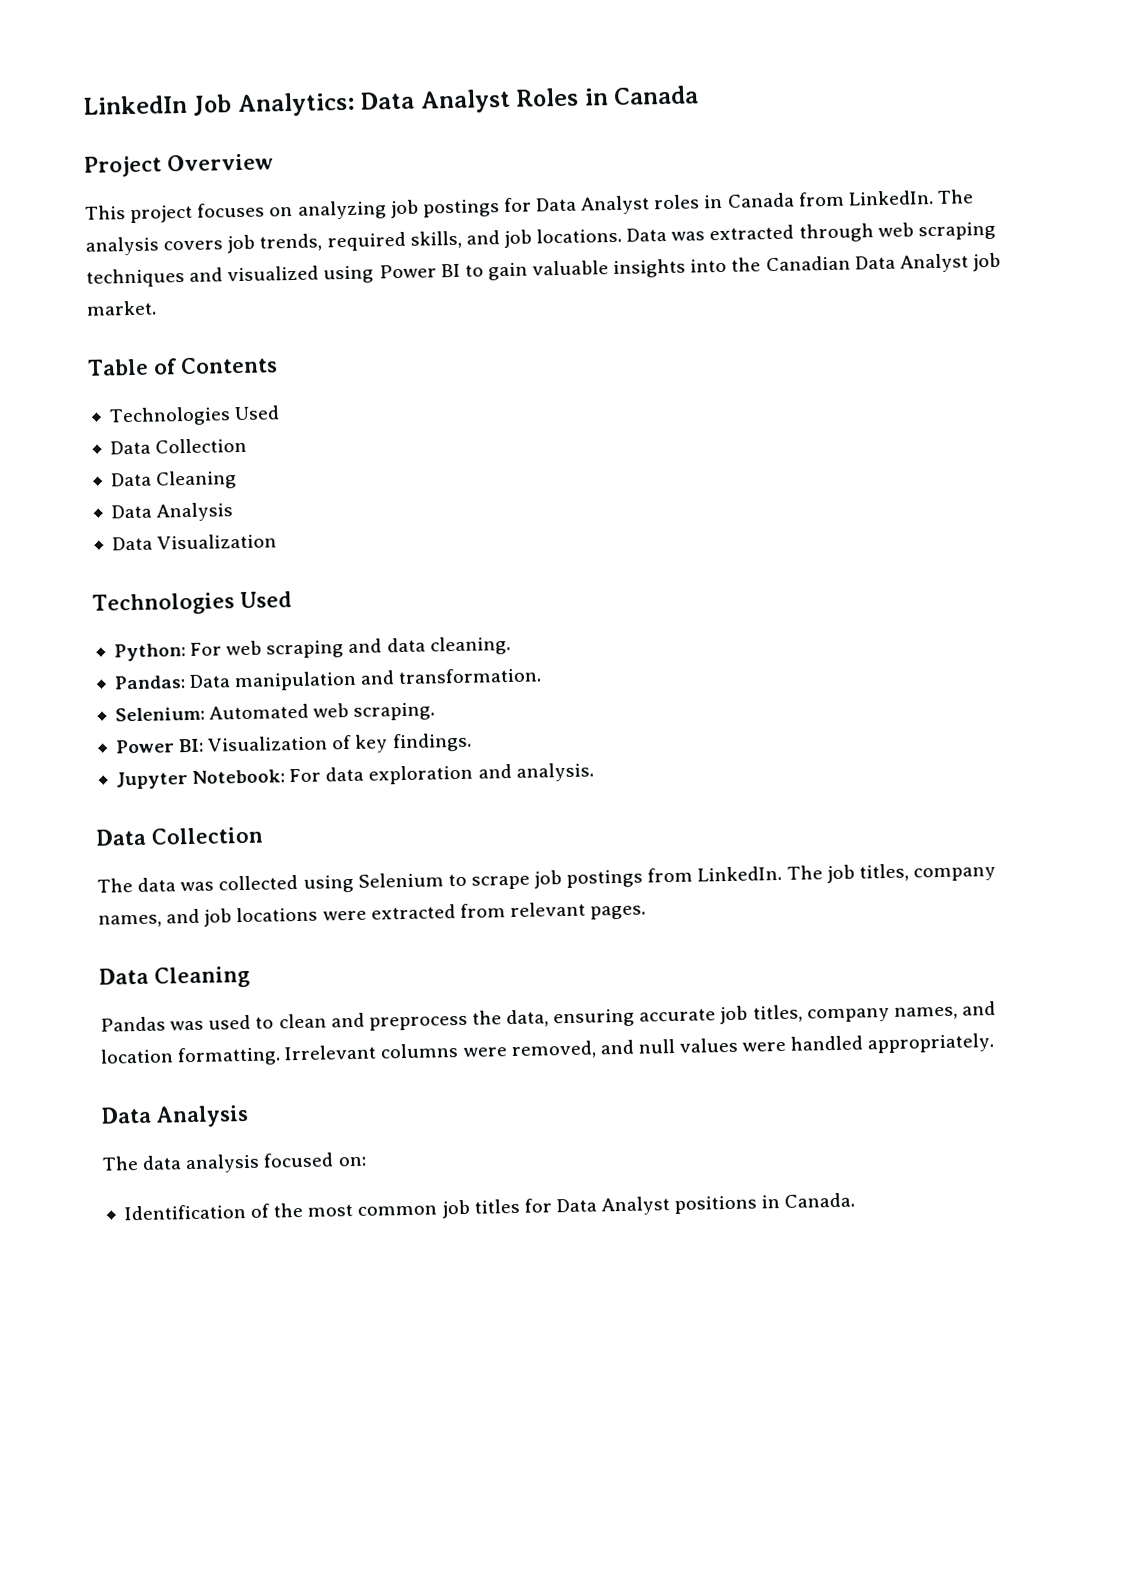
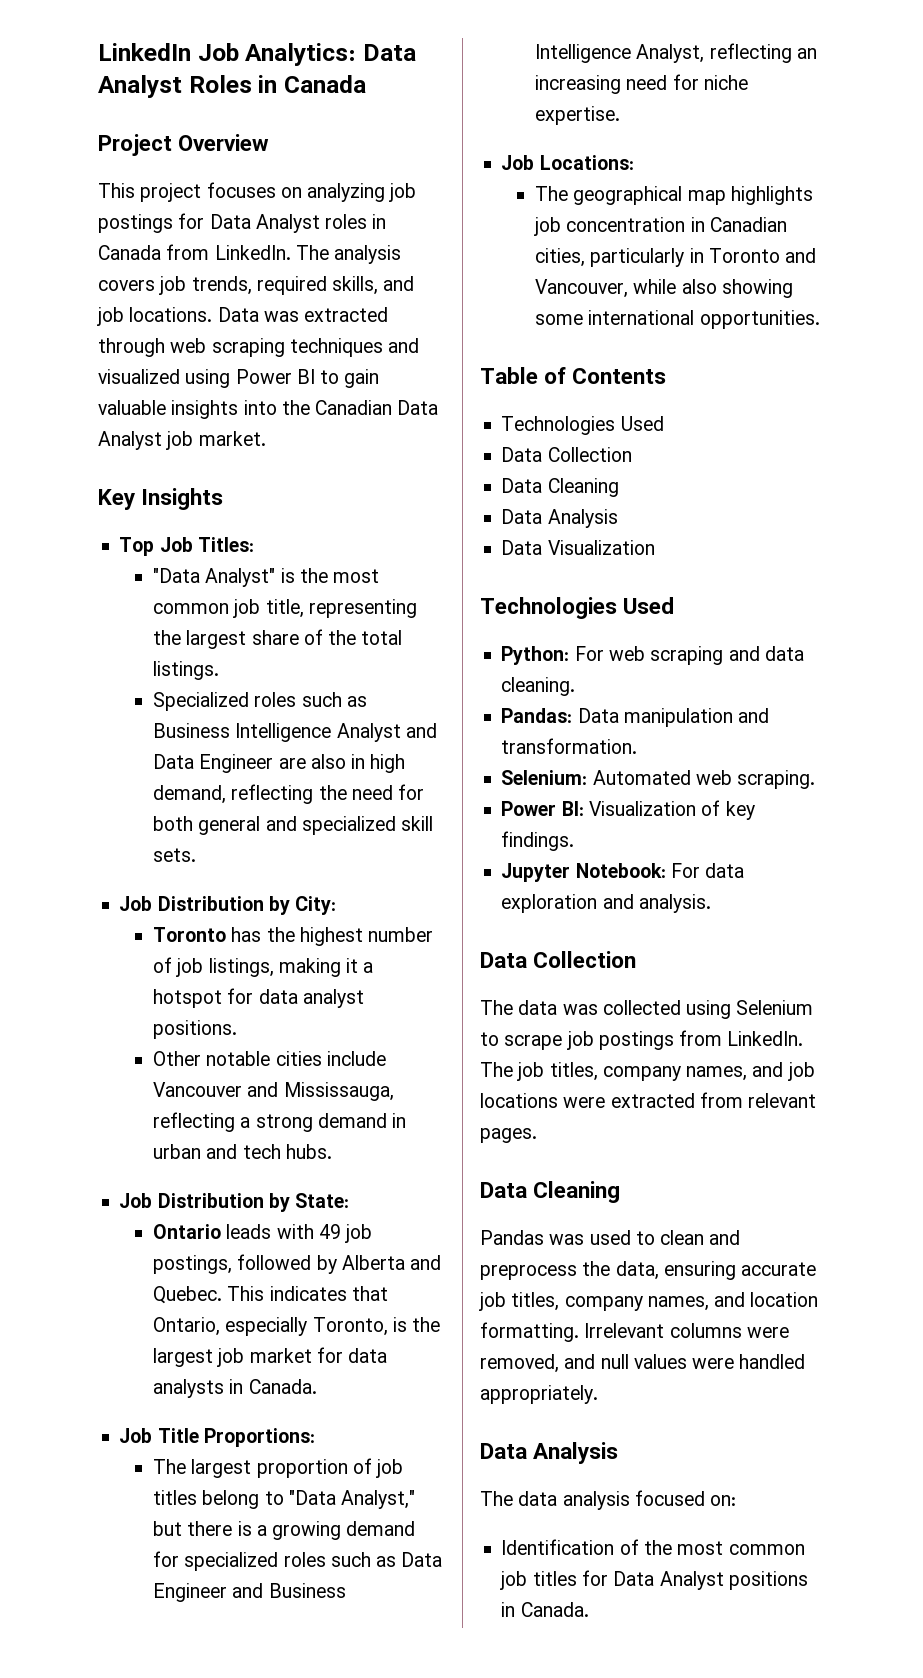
(157, 308) none -> [98,488,224,510] [119,537,254,556] [153,568,380,587] [153,599,417,618] [153,629,403,649] [153,661,220,680] [153,692,367,711] [153,723,437,742] [153,754,406,773] [153,784,425,804] [153,816,434,835] [153,848,197,862] [119,896,337,915] [153,927,434,946] [153,957,374,977] [153,988,364,1008] [153,1020,238,1039] [153,1051,386,1066] [153,1082,394,1101] [153,1112,407,1132] [153,1144,332,1159] [119,1193,350,1212] [153,1224,373,1243] [153,1254,442,1274] [153,1286,388,1304] [153,1317,441,1336] [153,1347,388,1367] [153,1379,317,1398] [119,1428,315,1447] [153,1458,404,1478] [153,1490,416,1509] [153,1521,416,1540] [153,1551,443,1571] [153,1583,346,1602] [535,43,817,63] [535,74,748,94] [535,106,621,125] [501,155,634,170] [535,186,813,205] [534,217,787,236] [535,248,817,267] [535,279,793,298] [535,310,820,329] // Key Insights // Top Job Titles: // "Data Analyst" is the most common job title, representing the largest share of the total listings. // Specialized roles such as Business Intelligence Analyst and Data Engineer are also in high demand, reflecting the need for both general and specialized skill sets. // Job Distribution by City: // Toronto has the highest number of job listings, making it a hotspot for data analyst positions. // Other notable cities include Vancouver and Mississauga, reflecting a strong demand in urban and tech hubs. // Job Distribution by State: // Ontario leads with 49 job postings, followed by Alberta and Quebec. This indicates that Ontario, especially Toronto, is the largest job market for data analysts in Canada. // Job Title Proportions: // The largest proportion of job titles belong to "Data Analyst," but there is a growing demand for specialized roles such as Data Engineer and Business Intelligence Analyst, reflecting an increasing need for niche expertise. // Job Locations: // The geographical map highlights job concentration in Canadian cities, particularly in Toronto and Vancouver, while also showing some international opportunities.

